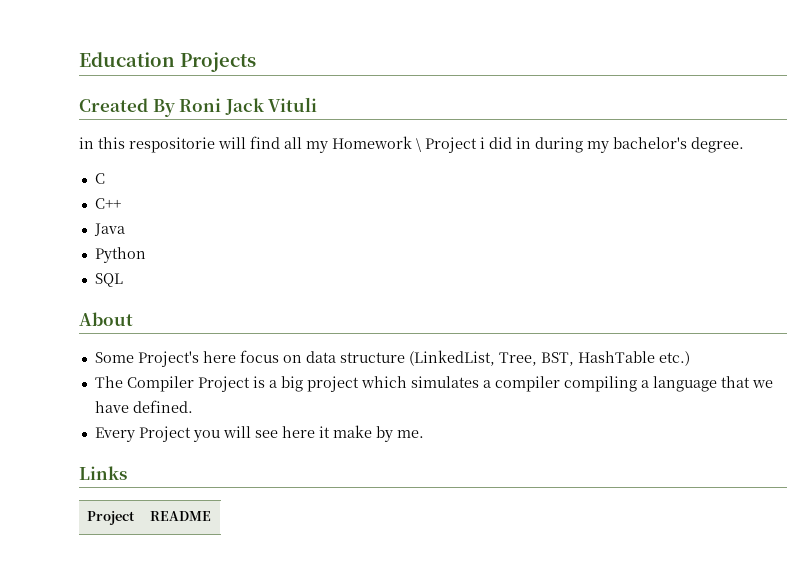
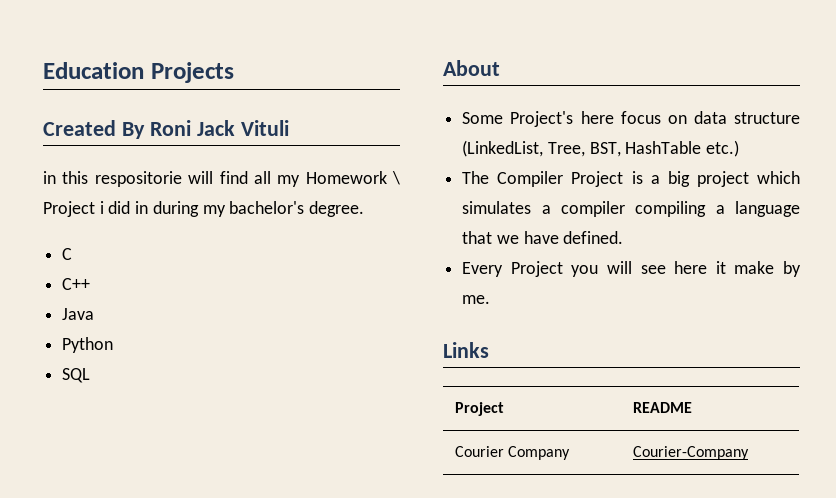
(211, 516) none -> [454,446,570,460] [632,446,749,460] // Courier Company | Courier-Company

